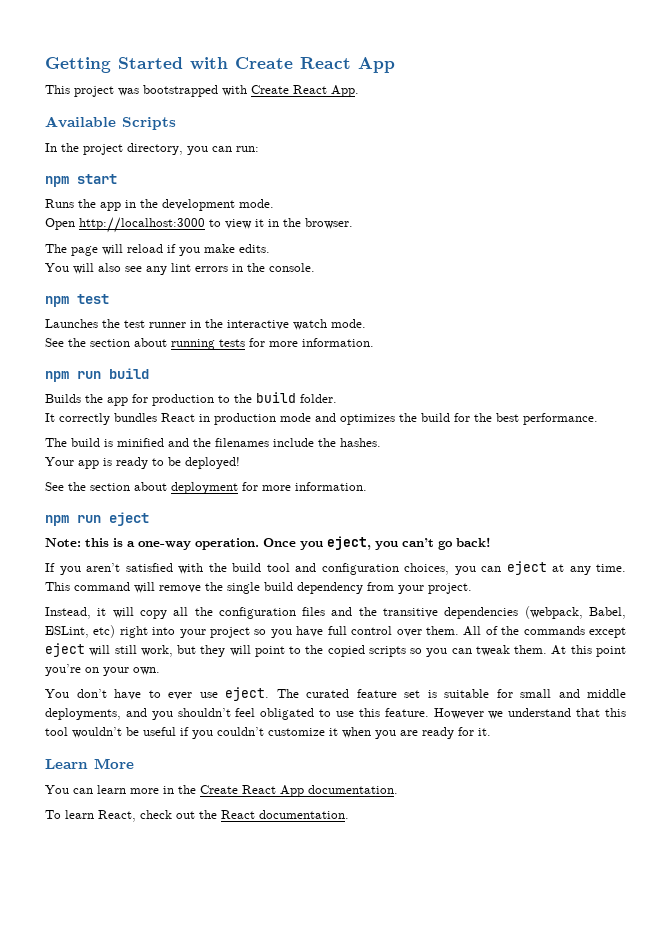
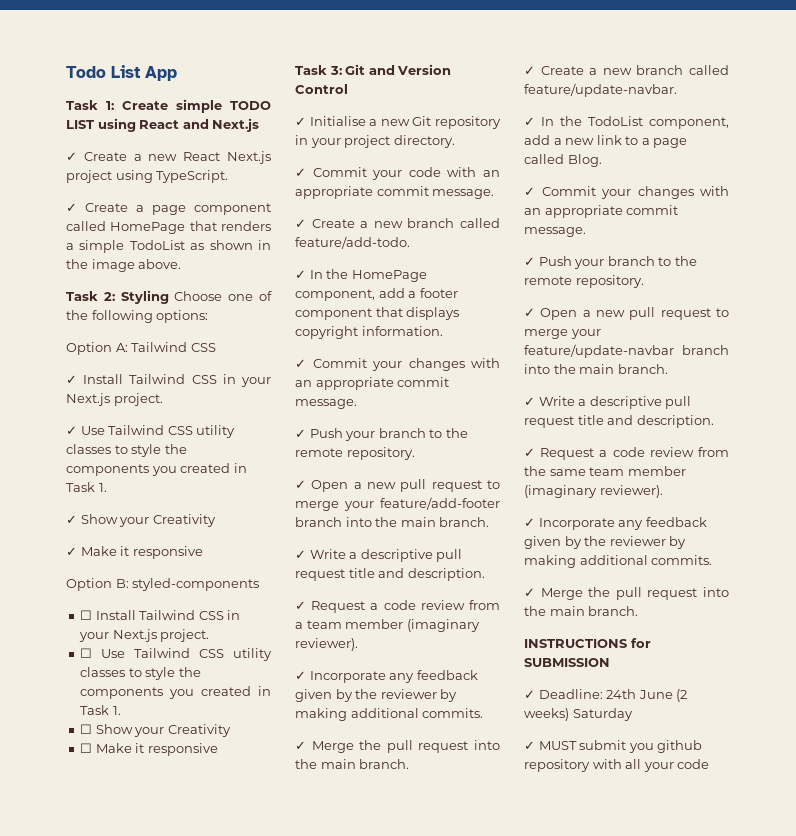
[45,57,395,73] [45,85,359,97] [45,116,176,130] [45,143,259,155] [45,174,117,187] [45,199,274,211] [45,217,353,233] [45,244,270,256] [45,263,315,275] [45,294,109,307] [45,319,366,330] [45,338,374,350] [45,368,149,382] [45,392,337,406] [45,413,598,425] [45,438,381,447] [45,457,240,469] [45,482,367,494] [45,512,149,526] [45,536,491,550] [45,561,626,575] [45,582,472,594] [45,606,627,619] [45,625,627,638] [45,643,626,657] [45,664,160,676] [45,687,626,701] [45,708,626,720] [45,727,491,739] [45,758,134,769] [45,785,398,797] [45,810,349,822] Getting Started with Create React App // This project was bootstrapped with Create React App. // Available Scripts // In the project directory, you can run: // npm start // Runs the app in the development mode. // Open http://localhost:3000 to view it in the browser. // The page will reload if you make edits. // You will also see any lint errors in the console. // npm test // Launches the test runner in the interactive watch mode. // See the section about running tests for more information. // npm run build // Builds the app for production to the build folder. // It correctly bundles React in production mode and optimizes the build for the best performance. // The build is minified and the filenames include the hashes. // Your app is ready to be deployed! // See the section about deployment for more information. // npm run eject // Note: this is a one-way operation. Once you eject, you can’t go back! // If you aren’t satisfied with the build tool and configuration choices, you can eject at any time. This command will remove the single build dependency from your project. // Instead, it will copy all the configuration files and the transitive dependencies (webpack, Babel, ESLint, etc) right into your project so you have full control over them. All of the commands except eject will still work, but they will point to the copied scripts so you can tweak them. At this point you’re on your own. // You don’t have to ever use eject. The curated feature set is suitable for small and middle deployments, and you shouldn’t feel obligated to use this feature. However we understand that this tool wouldn’t be useful if you couldn’t customize it when you are ready for it. // Learn More // You can learn more in the Create React App documentation. // To learn React, check out the React documentation. -> [66,65,177,81] [66,99,271,113] [66,118,260,132] [66,151,271,164] [66,170,229,183] [66,203,271,215] [66,221,271,234] [66,240,271,253] [66,259,182,272] [66,290,272,304] [66,310,209,323] [66,342,216,355] [66,374,271,387] [66,393,163,406] [66,425,236,438] [66,444,187,457] [66,463,247,476] [66,482,107,492] [66,514,216,527] [66,546,203,559] [66,578,260,591] [80,610,241,620] [79,629,210,642] [80,648,272,661] [80,667,201,680] [80,686,271,699] [80,705,121,715] [80,724,231,737] [80,743,218,756] [295,64,452,75] [295,84,348,94] [295,116,501,129] [295,135,455,148] [295,167,500,180] [295,186,495,199] [295,218,500,228] [295,236,410,249] [295,269,427,282] [295,288,458,301] [295,307,460,320] [295,326,443,339] [295,358,500,371] [295,377,450,390] [295,399,357,409] [295,428,468,441] [295,447,415,460] [295,479,500,492] [295,497,500,511] [295,517,490,527] [295,549,463,562] [295,568,485,581] [295,600,500,613] [295,619,480,632] [295,638,358,651] [295,670,478,683] [295,689,458,702] [295,708,484,721] [295,740,500,753] [295,759,410,769] [524,65,729,75] [524,83,677,97] [524,116,729,129] [524,135,688,148] [524,154,602,167] [524,186,729,199] [524,205,679,218] [524,227,586,237] [524,256,697,269] [524,275,644,288] [524,307,729,320] [524,329,601,339] [524,344,729,358] [524,364,668,374] [524,396,692,409] [524,415,714,428] [524,447,729,460] [524,466,686,476] [524,485,663,498] [524,517,707,530] [524,536,687,549] [524,555,713,568] [524,587,729,600] [524,606,639,616] [524,638,651,648] [524,658,610,667] [524,689,688,702] [524,708,633,721] [524,740,703,753] [524,759,710,772] Todo List App // Task 1: Create simple TODO LIST using React and Next.js // ✓ Create a new React Next.js project using TypeScript. // ✓ Create a page component called HomePage that renders a simple TodoList as shown in the image above. // Task 2: Styling Choose one of the following options: // Option A: Tailwind CSS // ✓ Install Tailwind CSS in your Next.js project. // ✓ Use Tailwind CSS utility classes to style the components you created in Task 1. // ✓ Show your Creativity // ✓ Make it responsive // Option B: styled-components // ☐ Install Tailwind CSS in your Next.js project. // ☐ Use Tailwind CSS utility classes to style the components you created in Task 1. // ☐ Show your Creativity // ☐ Make it responsive // Task 3: Git and Version Control // ✓ Initialise a new Git repository in your project directory. // ✓ Commit your code with an appropriate commit message. // ✓ Create a new branch called feature/add-todo. // ✓ In the HomePage component, add a footer component that displays copyright information. // ✓ Commit your changes with an appropriate commit message. // ✓ Push your branch to the remote repository. // ✓ Open a new pull request to merge your feature/add-footer branch into the main branch. // ✓ Write a descriptive pull request title and description. // ✓ Request a code review from a team member (imaginary reviewer). // ✓ Incorporate any feedback given by the reviewer by making additional commits. // ✓ Merge the pull request into the main branch. // ✓ Create a new branch called feature/update-navbar. // ✓ In the TodoList component, add a new link to a page called Blog. // ✓ Commit your changes with an appropriate commit message. // ✓ Push your branch to the remote repository. // ✓ Open a new pull request to merge your feature/update-navbar branch into the main branch. // ✓ Write a descriptive pull request title and description. // ✓ Request a code review from the same team member (imaginary reviewer). // ✓ Incorporate any feedback given by the reviewer by making additional commits. // ✓ Merge the pull request into the main branch. // INSTRUCTIONS for SUBMISSION // ✓ Deadline: 24th June (2 weeks) Saturday // ✓ MUST submit you github repository with all your code

